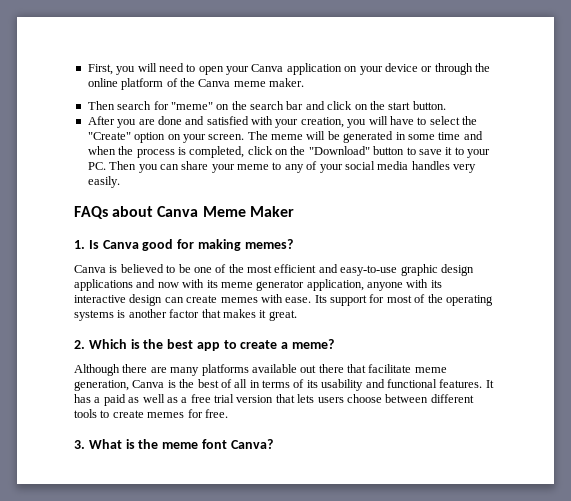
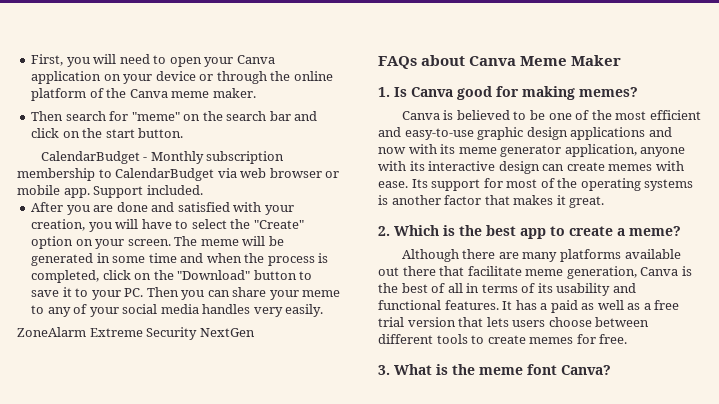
(446, 105) none -> [40,151,285,164] [17,168,340,181] [17,185,203,198] // CalendarBudget - Monthly subscription membership to CalendarBudget via web browser or mobile app. Support included.
(120, 182) none -> [17,327,255,340] // ZoneAlarm Extreme Security NextGen

